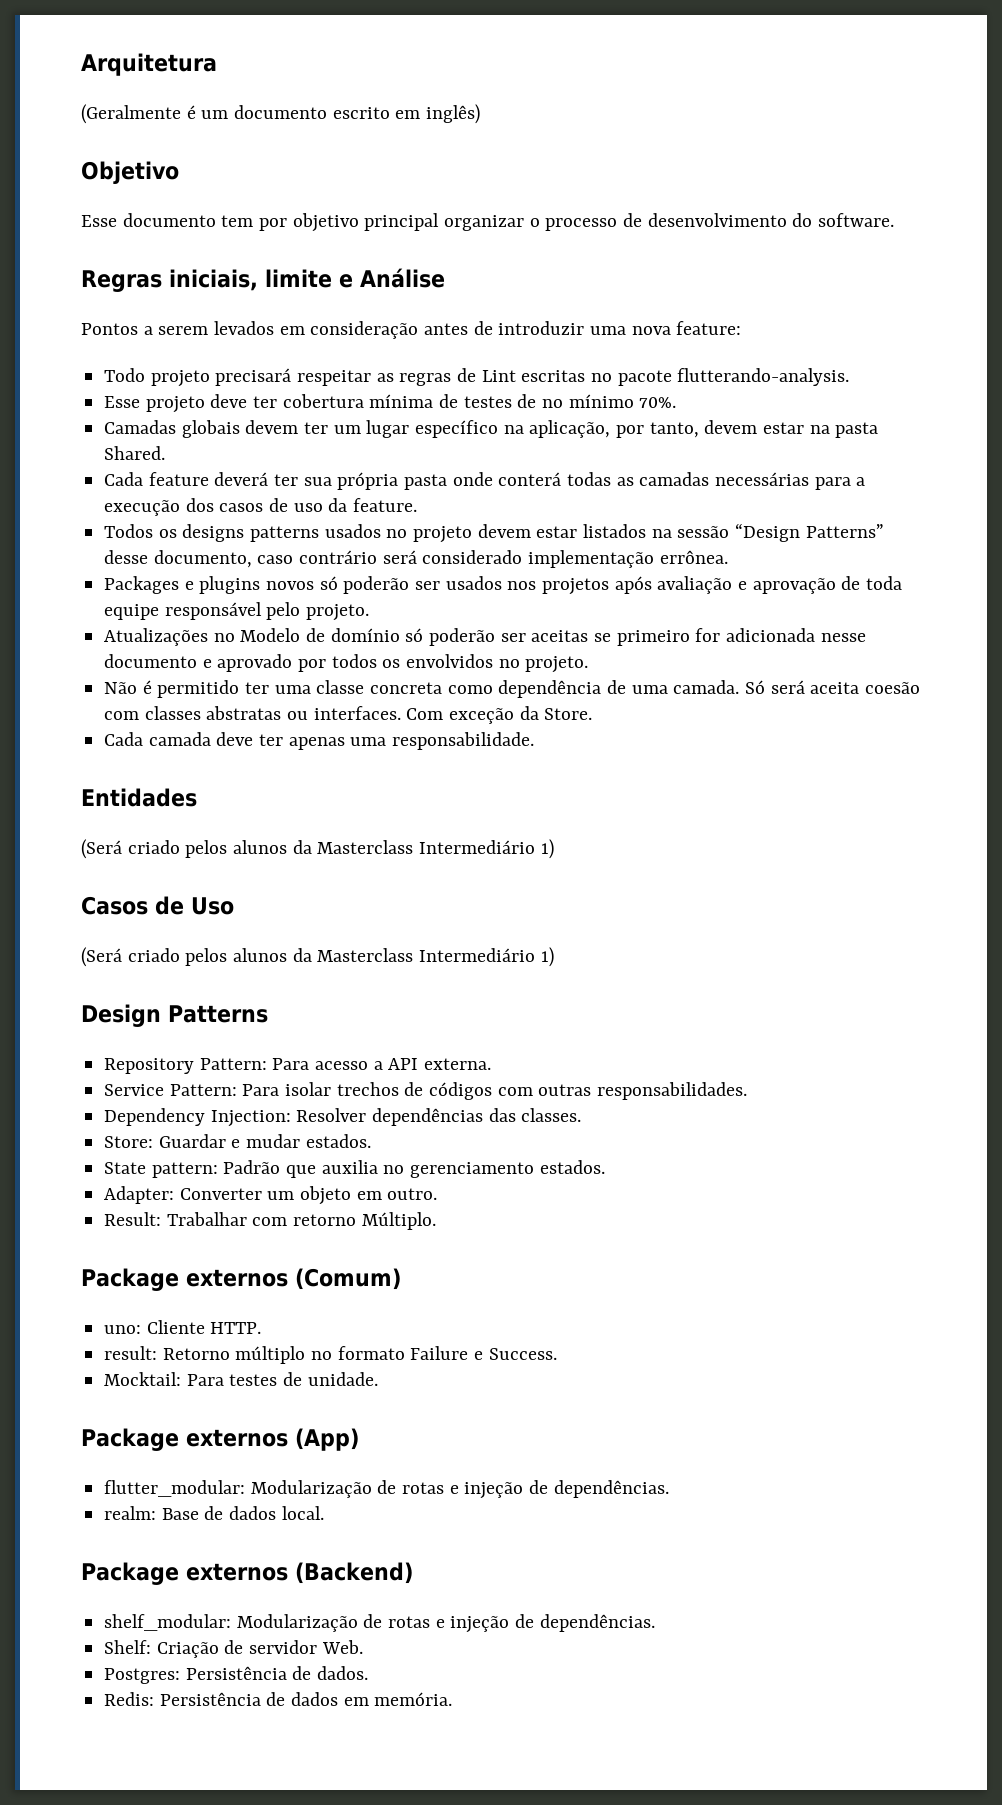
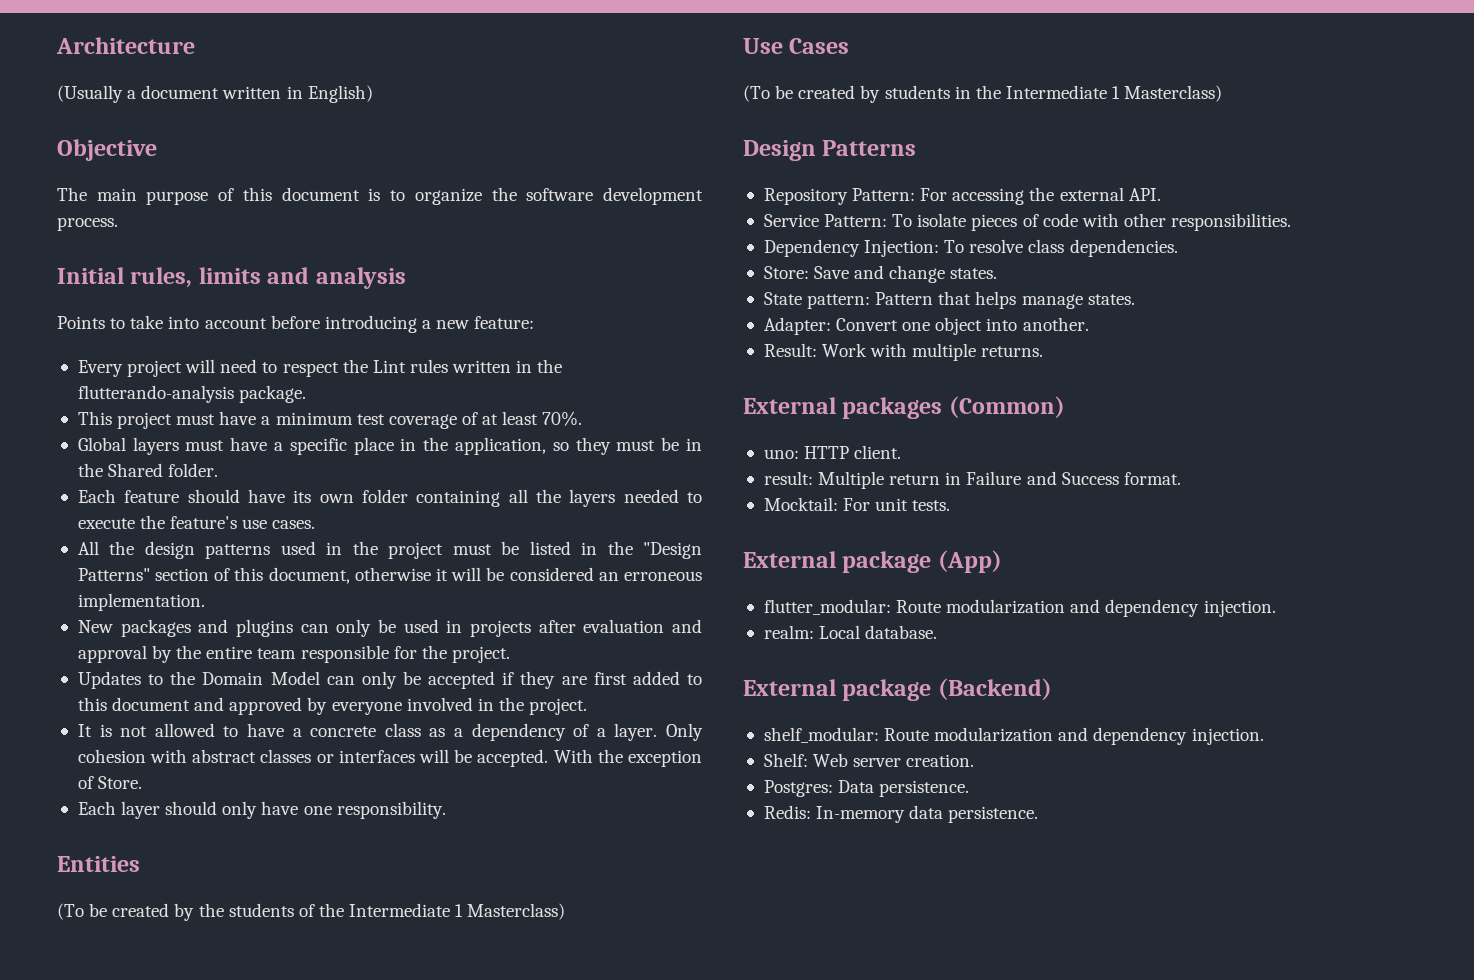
[81,53,217,76] [81,104,481,124] [81,161,179,184] [81,213,895,232] [81,268,445,292] [81,321,742,339] [104,368,850,387] [104,394,677,413] [104,420,879,438] [104,446,166,460] [104,472,866,490] [104,498,418,516] [104,523,884,543] [104,550,728,568] [104,576,903,595] [104,602,370,621] [104,628,866,646] [104,654,589,673] [104,680,921,698] [104,706,593,724] [104,732,535,750] [81,788,197,807] [81,839,554,859] [81,896,234,915] [81,947,554,967] [81,1004,268,1027] [104,1058,492,1074] [104,1082,748,1100] [104,1108,582,1127] [104,1134,371,1148] [104,1160,605,1178] [104,1186,438,1205] [104,1212,436,1230] [81,1268,401,1291] Arquitetura // (Geralmente é um documento escrito em inglês) // Objetivo // Esse documento tem por objetivo principal organizar o processo de desenvolvimento do software. // Regras iniciais, limite e Análise // Pontos a serem levados em consideração antes de introduzir uma nova feature: // Todo projeto precisará respeitar as regras de Lint escritas no pacote flutterando-analysis. // Esse projeto deve ter cobertura mínima de testes de no mínimo 70%. // Camadas globais devem ter um lugar específico na aplicação, por tanto, devem estar na pasta Shared. // Cada feature deverá ter sua própria pasta onde conterá todas as camadas necessárias para a execução dos casos de uso da feature. // Todos os designs patterns usados no projeto devem estar listados na sessão “Design Patterns” desse documento, caso contrário será considerado implementação errônea. // Packages e plugins novos só poderão ser usados nos projetos após avaliação e aprovação de toda equipe responsável pelo projeto. // Atualizações no Modelo de domínio só poderão ser aceitas se primeiro for adicionada nesse documento e aprovado por todos os envolvidos no projeto. // Não é permitido ter uma classe concreta como dependência de uma camada. Só será aceita coesão com classes abstratas ou interfaces. Com exceção da Store. // Cada camada deve ter apenas uma responsabilidade. // Entidades // (Será criado pelos alunos da Masterclass Intermediário 1) // Casos de Uso // (Será criado pelos alunos da Masterclass Intermediário 1) // Design Patterns // Repository Pattern: Para acesso a API externa. // Service Pattern: Para isolar trechos de códigos com outras responsabilidades. // Dependency Injection: Resolver dependências das classes. // Store: Guardar e mudar estados. // State pattern: Padrão que auxilia no gerenciamento estados. // Adapter: Converter um objeto em outro. // Result: Trabalhar com retorno Múltiplo. // Package externos (Comum) -> [56,37,195,54] [57,85,373,103] [57,139,157,161] [57,187,704,205] [57,217,118,231] [57,267,406,289] [57,315,535,333] [77,359,563,377] [77,385,307,403] [77,411,583,429] [77,437,702,455] [77,463,219,477] [77,489,702,507] [77,515,316,529] [77,541,702,559] [77,567,703,584] [77,593,205,611] [77,619,702,637] [77,645,510,663] [77,671,702,689] [77,697,588,715] [77,723,704,741] [77,749,703,767] [77,776,143,789] [77,801,446,819] [57,856,140,872] [57,903,566,921] [743,38,850,54] [743,85,1223,103] [743,140,917,161] [763,187,1161,205] [763,213,1292,231] [763,239,1178,257] [763,265,998,283] [763,291,1135,309] [763,317,1089,335] [763,343,1044,361] [743,396,1065,419] Architecture // (Usually a document written in English) // Objective // The main purpose of this document is to organize the software development process. // Initial rules, limits and analysis // Points to take into account before introducing a new feature: // Every project will need to respect the Lint rules written in the flutterando-analysis package. // This project must have a minimum test coverage of at least 70%. // Global layers must have a specific place in the application, so they must be in the Shared folder. // Each feature should have its own folder containing all the layers needed to execute the feature's use cases. // All the design patterns used in the project must be listed in the "Design Patterns" section of this document, otherwise it will be considered an erroneous implementation. // New packages and plugins can only be used in projects after evaluation and approval by the entire team responsible for the project. // Updates to the Domain Model can only be accepted if they are first added to this document and approved by everyone involved in the project. // It is not allowed to have a concrete class as a dependency of a layer. Only cohesion with abstract classes or interfaces will be accepted. With the exception of Store. // Each layer should only have one responsibility. // Entities // (To be created by the students of the Intermediate 1 Masterclass) // Use Cases // (To be created by students in the Intermediate 1 Masterclass) // Design Patterns // Repository Pattern: For accessing the external API. // Service Pattern: To isolate pieces of code with other responsibilities. // Dependency Injection: To resolve class dependencies. // Store: Save and change states. // State pattern: Pattern that helps manage states. // Adapter: Convert one object into another. // Result: Work with multiple returns. // External packages (Common)
[146,1320,262,1334] Cliente HTTP. -> [804,445,902,459] HTTP client.
[162,1346,557,1364] [104,1372,378,1386] [81,1428,359,1451] [104,1480,669,1499] [104,1506,324,1520] [81,1562,413,1585] [104,1614,655,1633] [104,1640,363,1658] [104,1666,369,1684] [104,1692,453,1706] Retorno múltiplo no formato Failure e Success. // Mocktail: Para testes de unidade. // Package externos (App) // flutter_modular: Modularização de rotas e injeção de dependências. // realm: Base de dados local. // Package externos (Backend) // shelf_modular: Modularização de rotas e injeção de dependências. // Shelf: Criação de servidor Web. // Postgres: Persistência de dados. // Redis: Persistência de dados em memória. -> [818,471,1181,489] [763,497,951,511] [743,550,1002,573] [763,599,1276,617] [763,625,938,639] [743,678,1052,701] [763,727,1264,745] [763,753,975,767] [763,780,970,797] [763,805,1039,823] Multiple return in Failure and Success format. // Mocktail: For unit tests. // External package (App) // flutter_modular: Route modularization and dependency injection. // realm: Local database. // External package (Backend) // shelf_modular: Route modularization and dependency injection. // Shelf: Web server creation. // Postgres: Data persistence. // Redis: In-memory data persistence.

